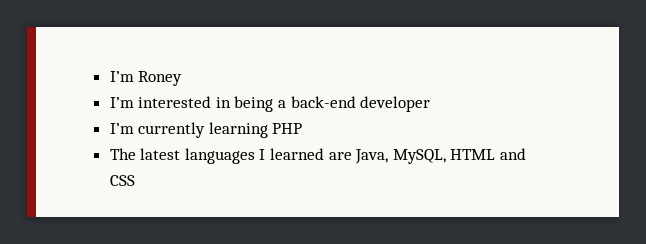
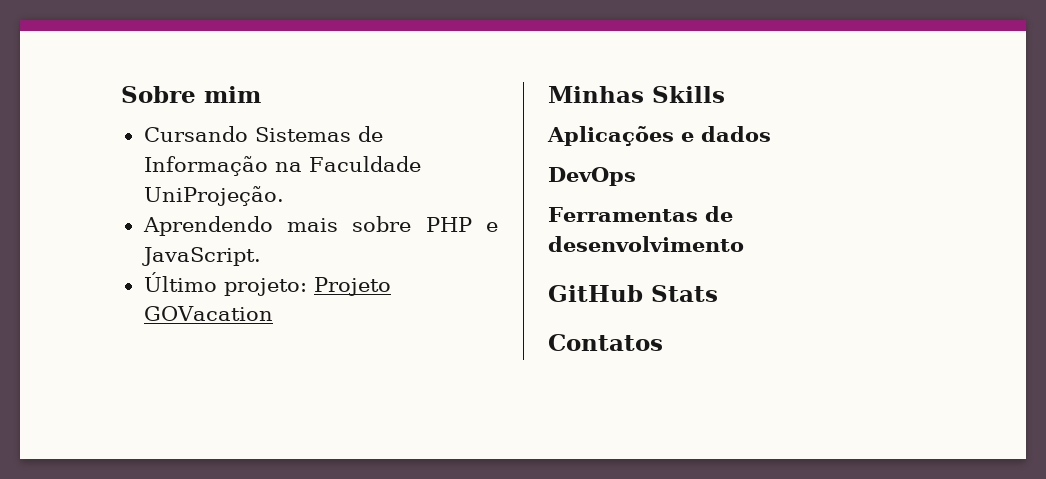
[109,71,183,86] [109,96,431,112] [109,122,303,138] [109,148,527,164] [109,175,135,186] I’m Roney // I’m interested in being a back-end developer // I’m currently learning PHP // The latest languages I learned are Java, MySQL, HTML and CSS -> [121,86,261,103] [143,126,383,142] [143,156,421,176] [143,186,284,206] [142,216,499,236] [141,247,261,266] [143,272,391,296] [143,306,273,321] [548,86,725,103] [547,126,771,146] [548,167,636,186] [548,206,733,222] [548,236,744,252] [548,285,718,302] [548,334,663,351] Sobre mim // Cursando Sistemas de Informação na Faculdade UniProjeção. // Aprendendo mais sobre PHP e JavaScript. // Último projeto: Projeto GOVacation // Minhas Skills // Aplicações e dados // DevOps // Ferramentas de desenvolvimento // GitHub Stats // Contatos

